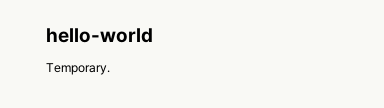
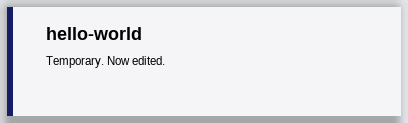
(110, 69) none -> [107,56,166,65] Now edited.

